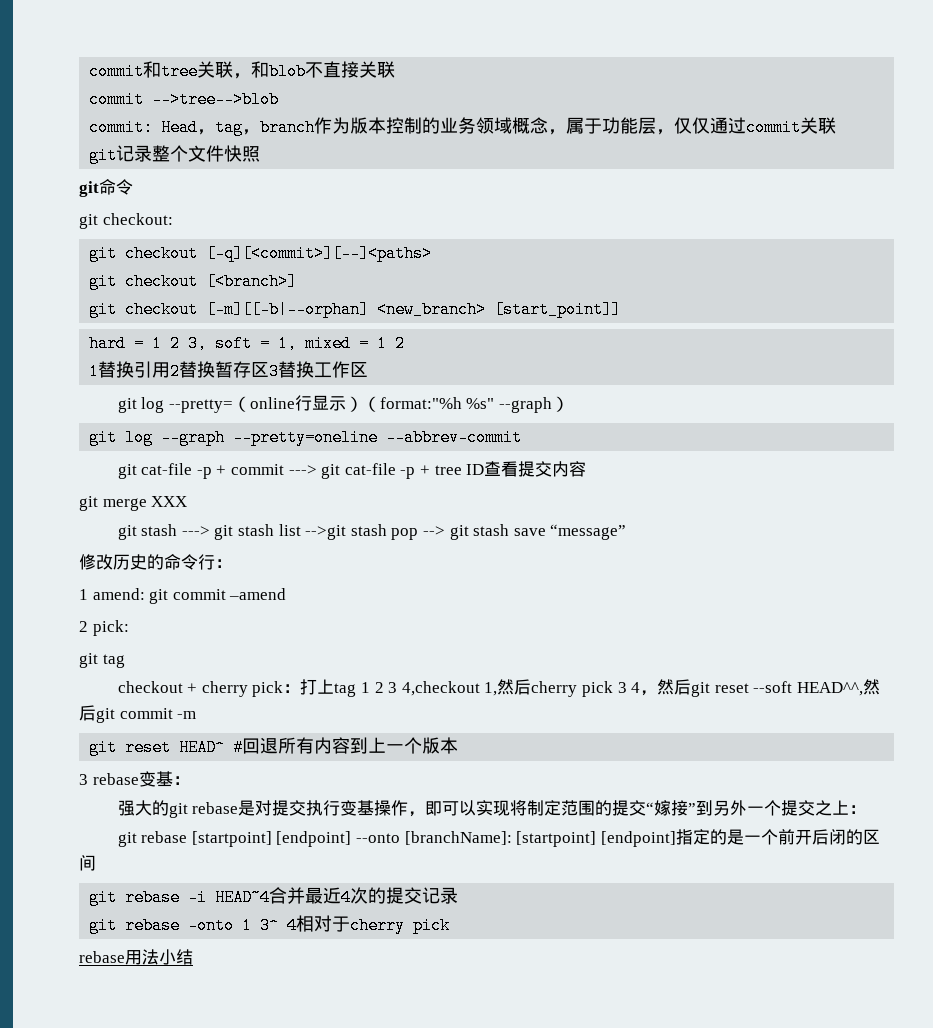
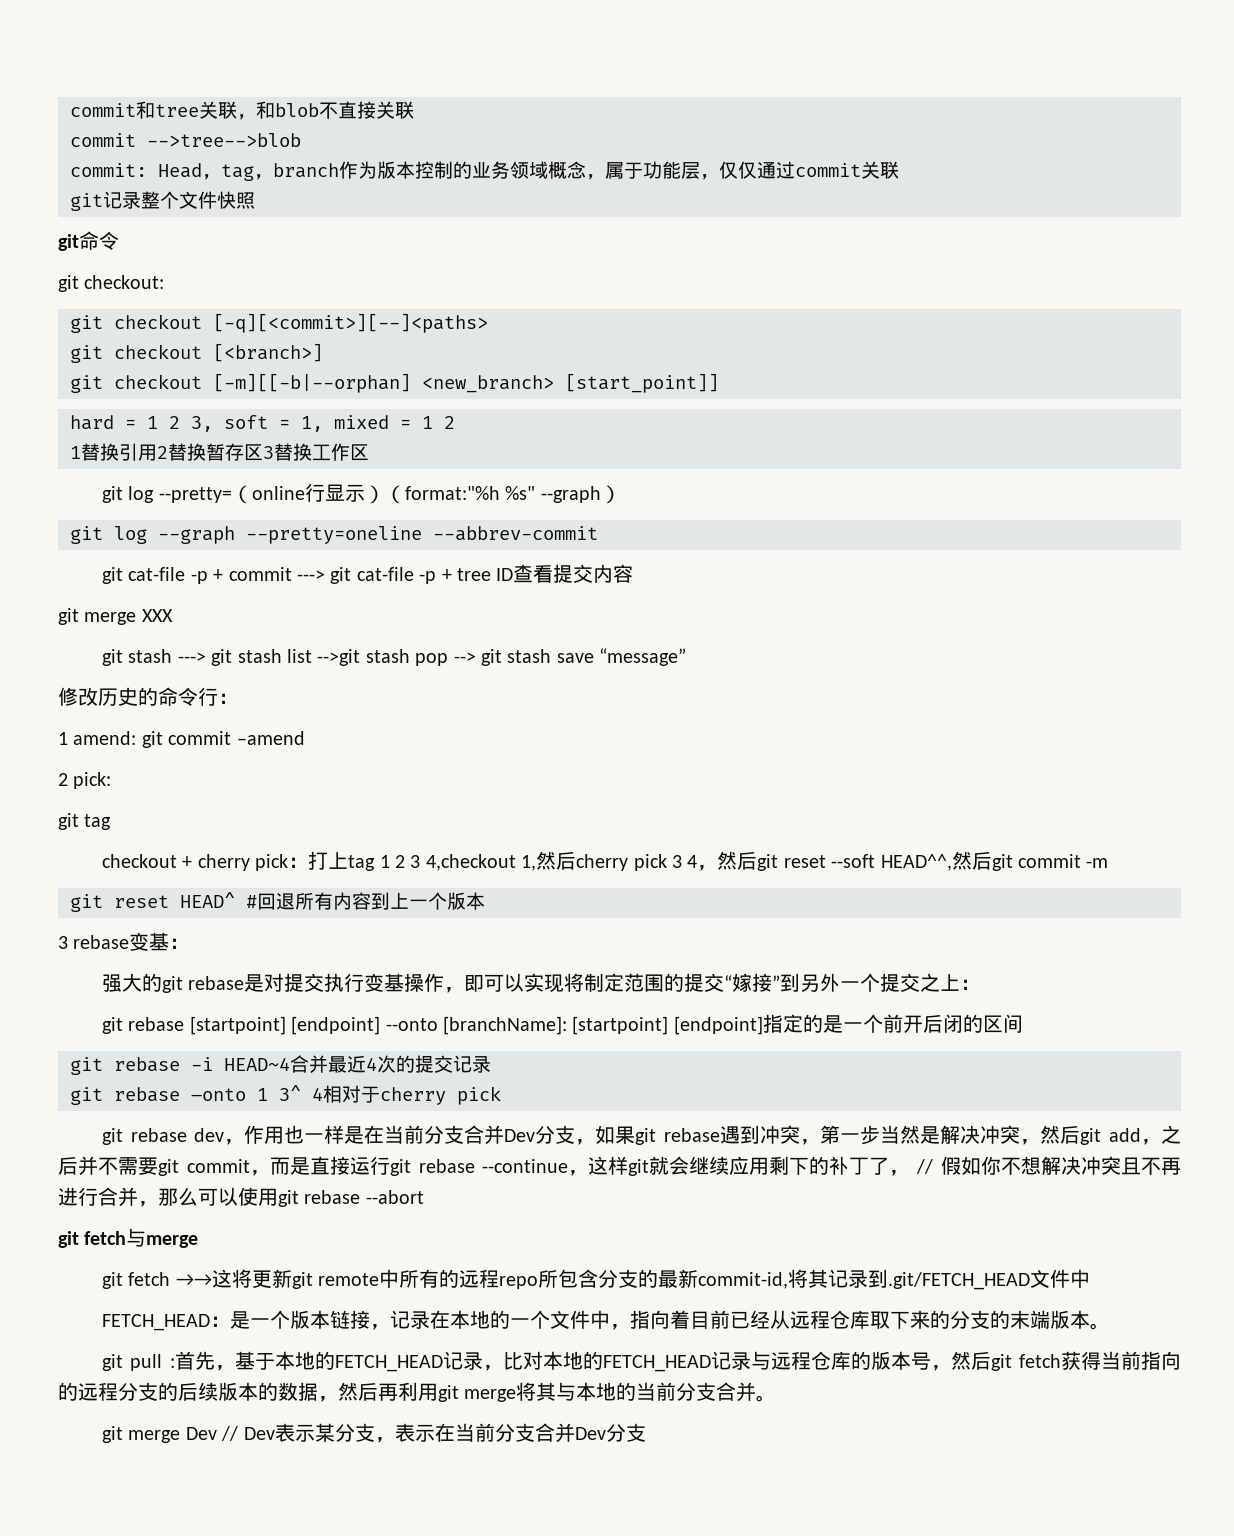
[79,949,193,965] rebase用法小结 -> [101,1125,1181,1145] [58,1156,1181,1176] [58,1187,424,1207] [58,1228,199,1248] [101,1269,1091,1290] [101,1310,1110,1331] [101,1351,1181,1372] [58,1382,777,1402] [101,1423,646,1443] git rebase dev，作用也一样是在当前分支合并Dev分支，如果git rebase遇到冲突，第一步当然是解决冲突，然后git add，之后并不需要git commit，而是直接运行git rebase --continue，这样git就会继续应用剩下的补丁了， // 假如你不想解决冲突且不再进行合并，那么可以使用git rebase --abort // git fetch与merge // git fetch →→这将更新git remote中所有的远程repo所包含分支的最新commit-id,将其记录到.git/FETCH_HEAD文件中 // FETCH_HEAD：是一个版本链接，记录在本地的一个文件中，指向着目前已经从远程仓库取下来的分支的末端版本。 // git pull :首先，基于本地的FETCH_HEAD记录，比对本地的FETCH_HEAD记录与远程仓库的版本号，然后git fetch获得当前指向的远程分支的后续版本的数据，然后再利用git merge将其与本地的当前分支合并。 // git merge Dev // Dev表示某分支，表示在当前分支合并Dev分支

